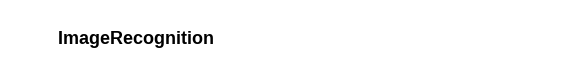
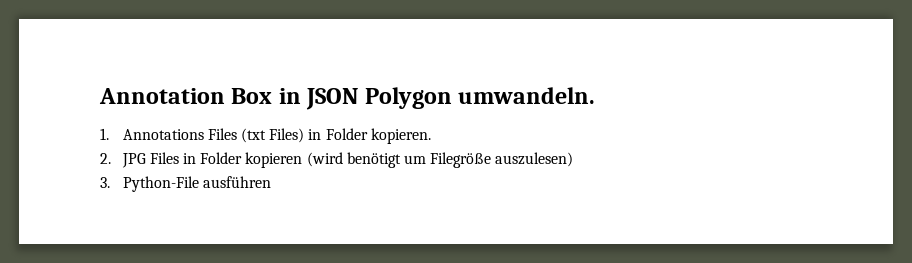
[58,31,214,48] ImageRecognition -> [99,87,596,110] [100,128,431,144] [100,152,574,168] [100,176,271,192] Annotation Box in JSON Polygon umwandeln. // 1. Annotations Files (txt Files) in Folder kopieren. // 2. JPG Files in Folder kopieren (wird benötigt um Filegröße auszulesen) // 3. Python-File ausführen

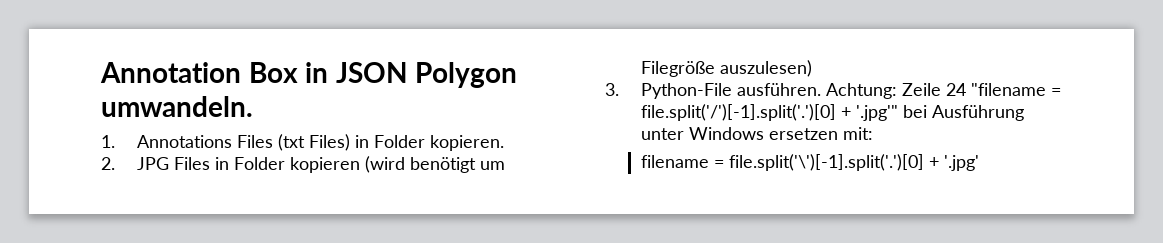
[202,176,271,188] ausführen -> [736,83,1061,99] [640,104,1024,121] [640,127,873,140] [640,154,979,171] ausführen. Achtung: Zeile 24 "filename = file.split('/')[-1].split('.')[0] + '.jpg'" bei Ausführung unter Windows ersetzen mit: // filename = file.split('\')[-1].split('.')[0] + '.jpg'

